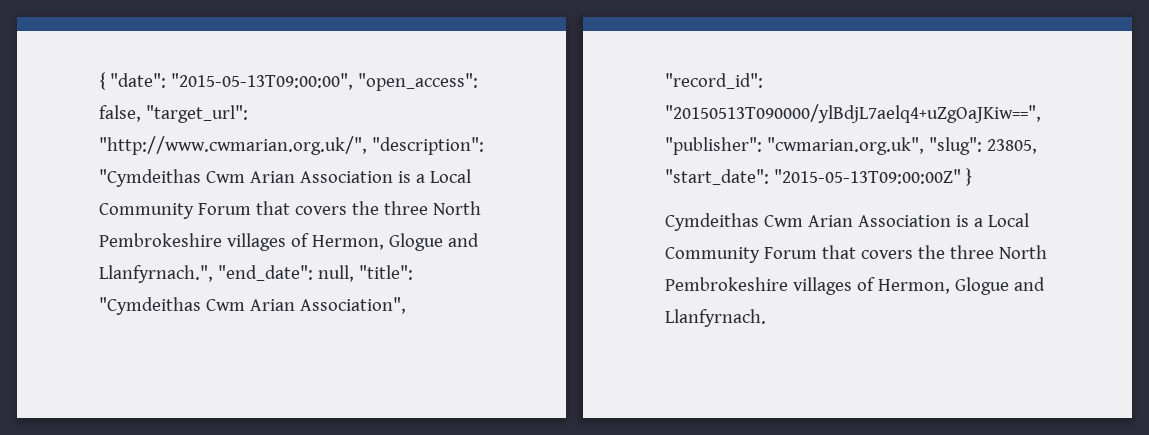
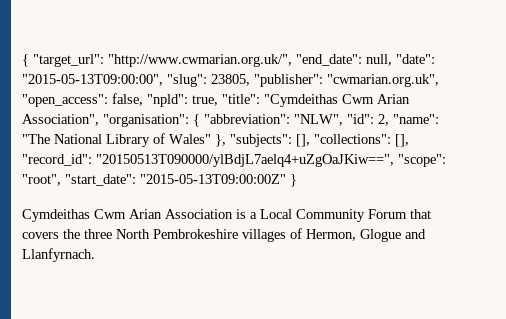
[99,72,478,91] [99,105,248,123] [99,136,484,155] [99,169,471,187] [99,201,481,219] [99,233,479,251] [99,265,354,283] { "date": "2015-05-13T09:00:00", "open_access": false, "target_url": "http://www.cwmarian.org.uk/", "description": "Cymdeithas Cwm Arian Association is a Local Community Forum that covers the three North Pembrokeshire villages of Hermon, Glogue and Llanfyrnach.", "end_date": null, -> [22,54,435,67] [22,74,439,87] [22,93,218,107] { "target_url": "http://www.cwmarian.org.uk/", "end_date": null, "date": "2015-05-13T09:00:00", "slug": 23805, "publisher": "cwmarian.org.uk", "open_access": false, "npld": true,
[665,73,763,89] [665,104,1041,123] [665,137,1037,155] "record_id": "20150513T090000/ylBdjL7aelq4+uZgOaJKiw==", "publisher": "cwmarian.org.uk", "slug": 23805, -> [103,114,439,127] [22,133,409,147] [22,154,446,167] [22,174,61,186] "organisation": { "abbreviation": "NLW", "id": 2, "name": "The National Library of Wales" }, "subjects": [], "collections": [], "record_id": "20150513T090000/ylBdjL7aelq4+uZgOaJKiw==", "scope": "root",

